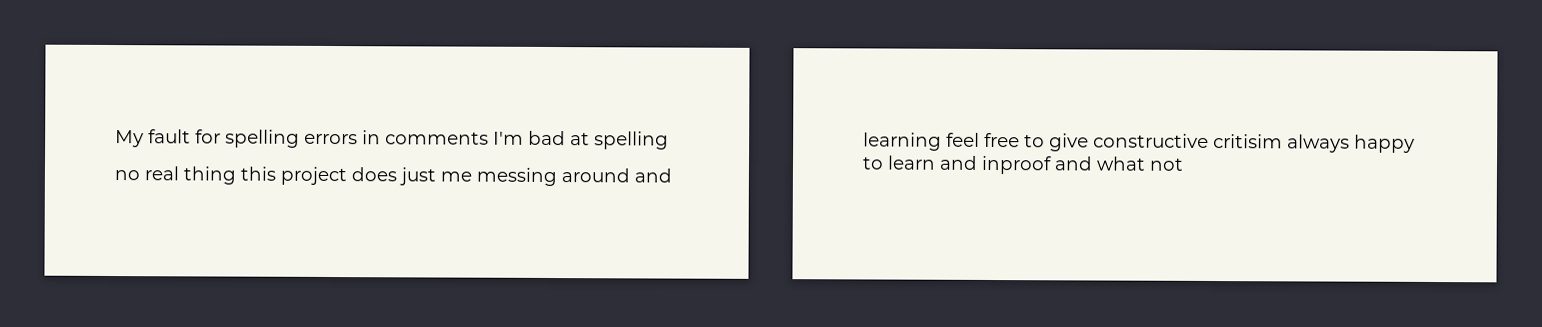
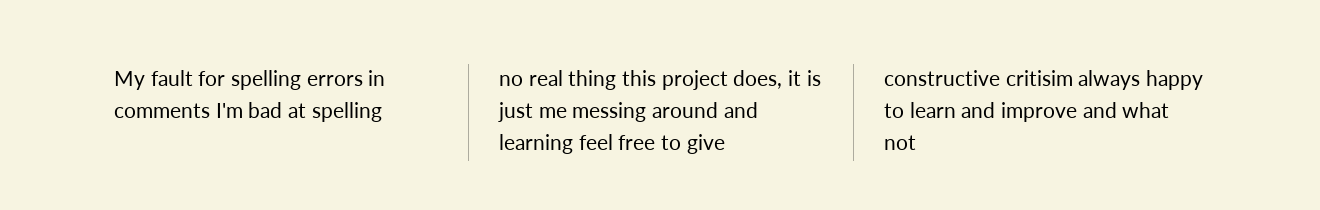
[351,167,397,182] does -> [733,70,821,89] does, it is
[981,155,1052,175] inproof -> [1001,102,1078,122] improve

